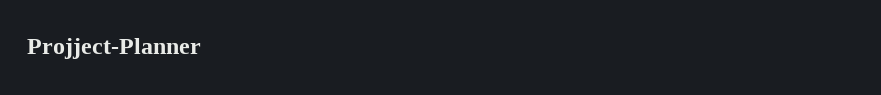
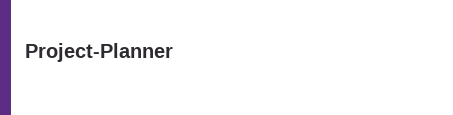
[27,38,201,59] Projject-Planner -> [25,43,173,62] Project-Planner

